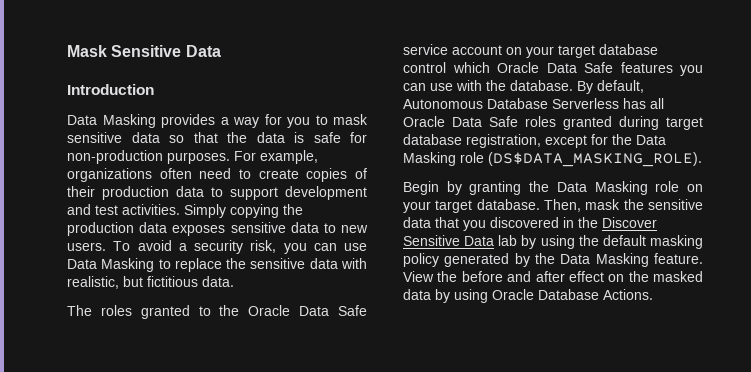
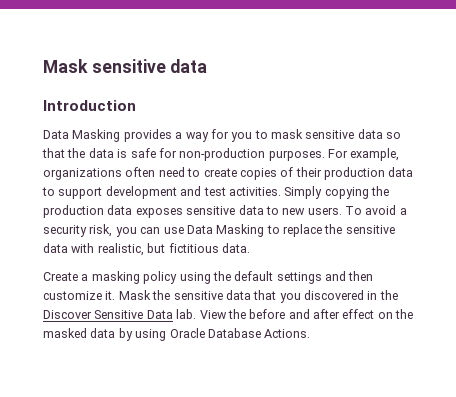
[67,45,221,57] Mask Sensitive Data -> [43,59,208,73] Mask sensitive data
[67,305,367,319] [403,44,658,58] [403,62,703,76] [403,80,644,94] [403,98,664,109] [403,116,703,130] [403,134,666,148] [403,152,702,167] [403,181,703,195] [403,199,621,213] The roles granted to the Oracle Data Safe service account on your target database control which Oracle Data Safe features you can use with the database. By default, Autonomous Database Serverless has all Oracle Data Safe roles granted during target database registration, except for the Data Masking role (DS$DATA_MASKING_ROLE). // Begin by granting the Data Masking role on your target database. Then, mask -> [43,271,374,284] [43,290,151,300] Create a masking policy using the default settings and then customize it. Mask
[498,235,703,249] [403,253,703,267] lab by using the default masking policy generated by the Data Masking feature. -> [176,309,197,319] lab.

